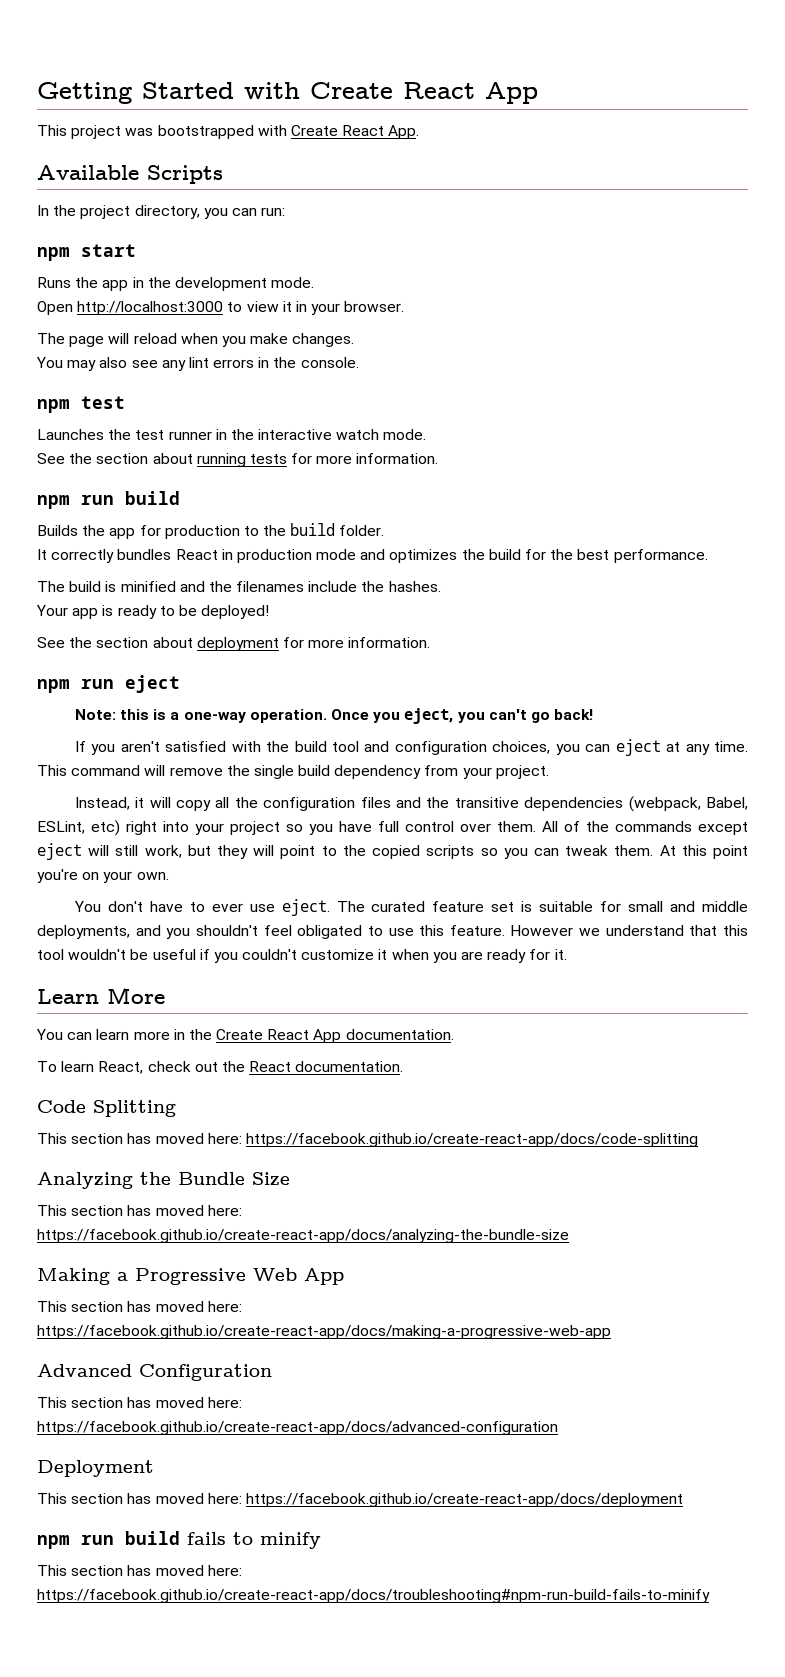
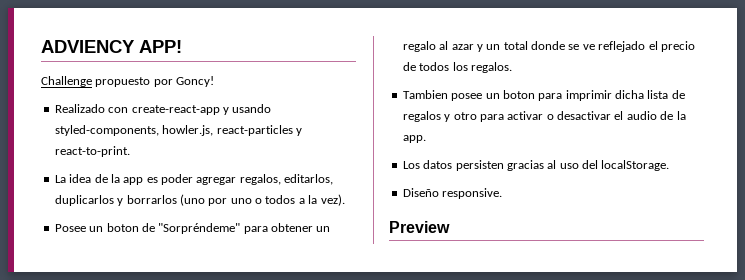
[37,82,538,104] [37,125,420,139] [37,165,223,184] [37,205,286,219] [37,244,136,261] [37,277,315,291] [37,301,405,315] [37,333,355,347] [36,357,359,371] [37,396,125,413] [37,429,427,440] [37,453,439,467] [37,491,180,509] [37,523,385,539] [37,549,708,563] [37,581,441,592] [36,605,270,619] [37,637,431,651] [37,675,180,693] [74,708,594,724] [74,739,748,756] [37,765,549,779] [74,796,748,812] [37,820,748,836] [37,843,749,860] [37,869,169,883] [73,899,748,916] [37,925,748,939] [37,949,567,963] [37,987,165,1004] [36,1029,454,1043] [37,1061,404,1074] [37,1100,176,1117] [37,1133,698,1147] [37,1172,290,1189] [37,1205,242,1216] [37,1229,569,1243] [37,1268,344,1285] [37,1301,242,1312] [37,1325,611,1339] [37,1364,272,1381] [37,1397,242,1408] [37,1421,558,1435] [37,1460,154,1477] [37,1493,683,1507] [37,1531,321,1549] [37,1565,242,1576] [37,1589,710,1603] Getting Started with Create React App // This project was bootstrapped with Create React App. // Available Scripts // In the project directory, you can run: // npm start // Runs the app in the development mode. // Open http://localhost:3000 to view it in your browser. // The page will reload when you make changes. // You may also see any lint errors in the console. // npm test // Launches the test runner in the interactive watch mode. // See the section about running tests for more information. // npm run build // Builds the app for production to the build folder. // It correctly bundles React in production mode and optimizes the build for the best performance. // The build is minified and the filenames include the hashes. // Your app is ready to be deployed! // See the section about deployment for more information. // npm run eject // Note: this is a one-way operation. Once you eject, you can't go back! // If you aren't satisfied with the build tool and configuration choices, you can eject at any time. This command will remove the single build dependency from your project. // Instead, it will copy all the configuration files and the transitive dependencies (webpack, Babel, ESLint, etc) right into your project so you have full control over them. All of the commands except eject will still work, but they will point to the copied scripts so you can tweak them. At this point you're on your own. // You don't have to ever use eject. The curated feature set is suitable for small and middle deployments, and you shouldn't feel obligated to use this feature. However we understand that this tool wouldn't be useful if you couldn't customize it when you are ready for it. // Learn More // You can learn more in the Create React App documentation. // To learn React, check out the React documentation. // Code Splitting // This section has moved here: https://facebook.github.io/create-react-app/docs/code-splitting // Analyzing the Bundle Size // This section has moved here: https://facebook.github.io/create-react-app/docs/analyzing-the-bundle-size // Making a Progressive Web App // This section has moved here: https://facebook.github.io/create-react-app/docs/making-a-progressive-web-app // Advanced Configuration // This section has moved here: https://facebook.github.io/create-react-app/docs/advanced-configuration // Deployment // This section has moved here: https://facebook.github.io/create-react-app/docs/deployment // npm run build fails to minify // This section has moved here: https://facebook.github.io/create-react-app/docs/troubleshooting#npm-run-build-fails-to-minify -> [41,40,182,53] [41,76,215,87] [54,104,272,115] [54,125,302,136] [54,146,130,157] [54,174,334,185] [54,194,345,206] [54,223,331,234] [402,41,695,52] [402,62,512,73] [402,90,685,101] [402,111,686,122] [402,135,426,143] [402,160,670,171] [402,188,503,199] [389,221,450,233] ADVIENCY APP! // Challenge propuesto por Goncy! // Realizado con create-react-app y usando styled-components, howler.js, react-particles y react-to-print. // La idea de la app es poder agregar regalos, editarlos, duplicarlos y borrarlos (uno por uno o todos a la vez). // Posee un boton de "Sorpréndeme" para obtener un regalo al azar y un total donde se ve reflejado el precio de todos los regalos. // Tambien posee un boton para imprimir dicha lista de regalos y otro para activar o desactivar el audio de la app. // Los datos persisten gracias al uso del localStorage. // Diseño responsive. // Preview

